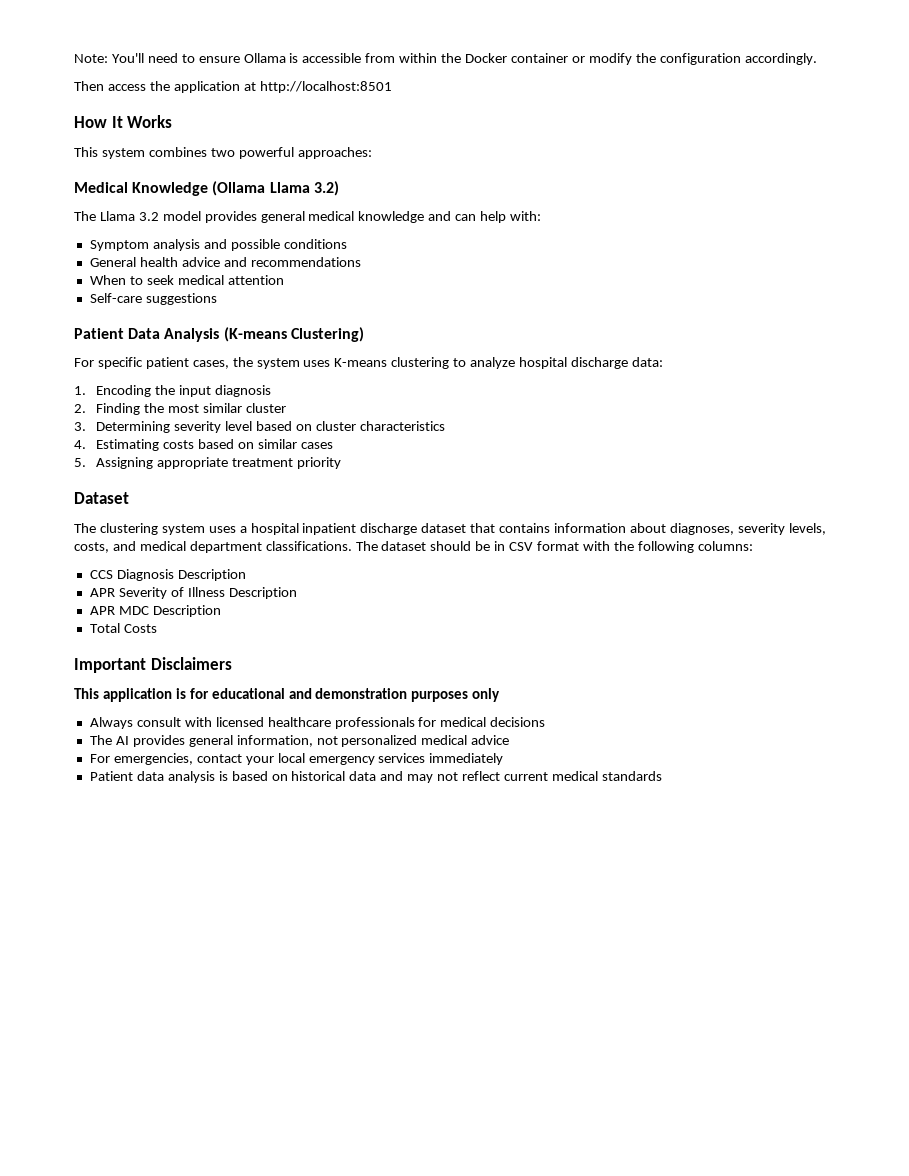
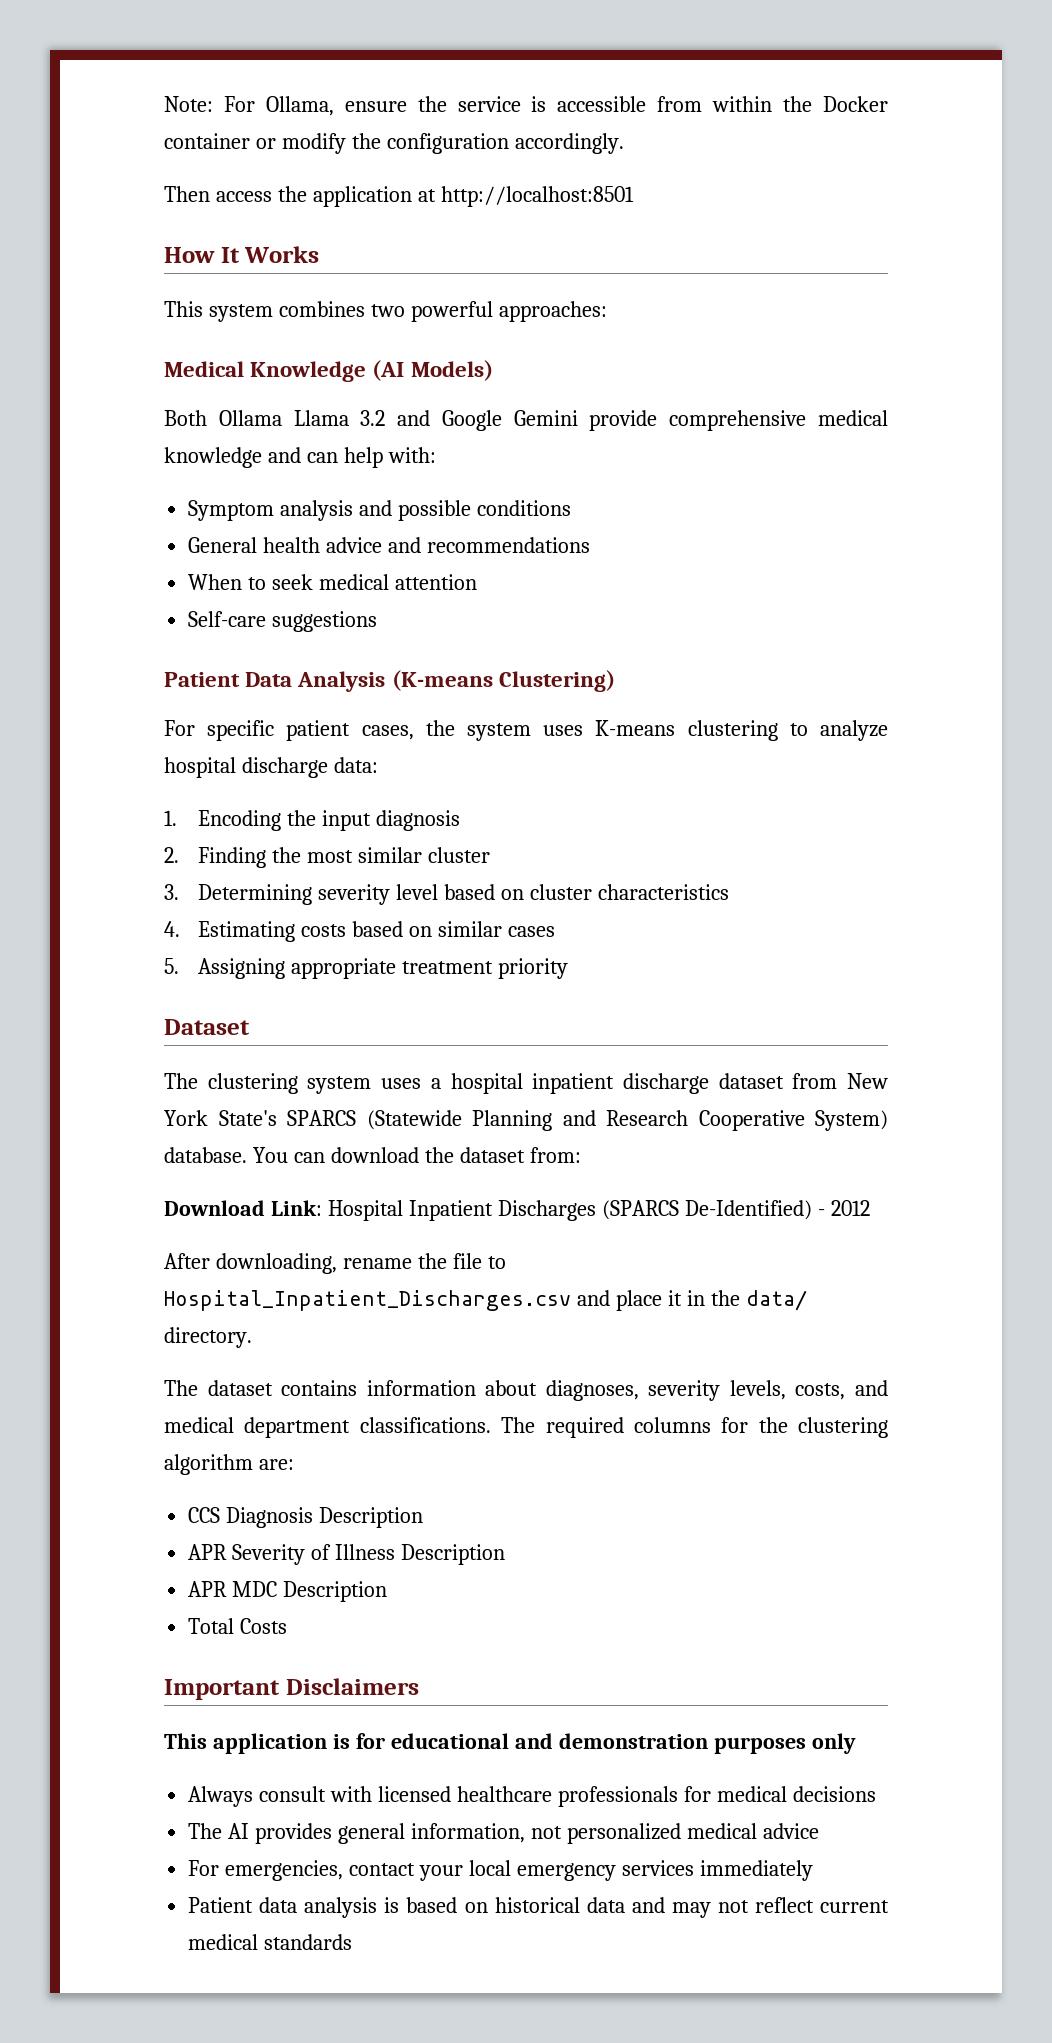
[111,53,286,63] You'll need to ensure Ollama -> [223,96,521,116] For Ollama, ensure the service
[212,181,339,196] [74,211,305,223] (Ollama Llama 3.2) // The Llama 3.2 model provides general -> [372,360,493,381] [164,410,807,431] (AI Models) // Both Ollama Llama 3.2 and Google Gemini provide comprehensive
[470,523,496,533] that -> [792,1073,888,1089] [164,1110,888,1131] [164,1147,581,1163] [164,1200,870,1221] [164,1253,506,1274] [164,1290,807,1311] [164,1327,252,1348] [164,1380,273,1396] from New York State's SPARCS (Statewide Planning and Research Cooperative System) database. You can download the dataset from: // Download Link: Hospital Inpatient Discharges (SPARCS De-Identified) - 2012 // After downloading, rename the file to Hospital_Inpatient_Discharges.csv and place it in the data/ directory. // The dataset
[381,541,753,553] dataset should be in CSV format with the following columns: -> [545,1417,888,1438] [164,1454,294,1475] required columns for the clustering algorithm are:

